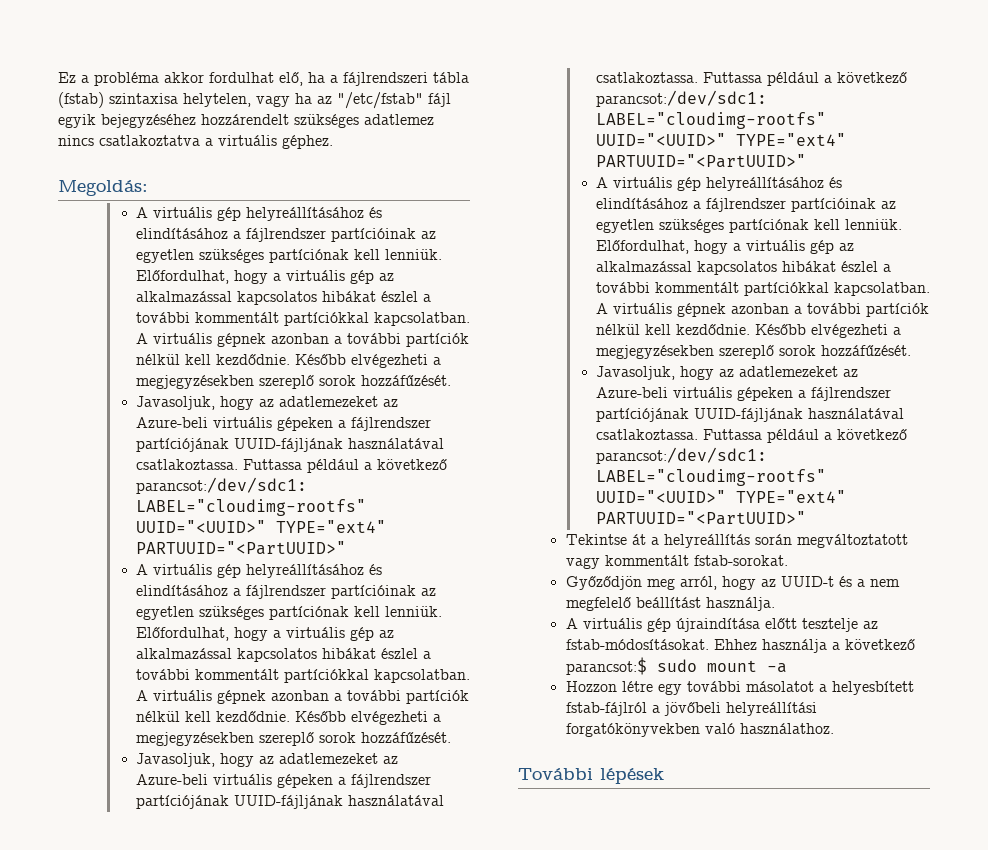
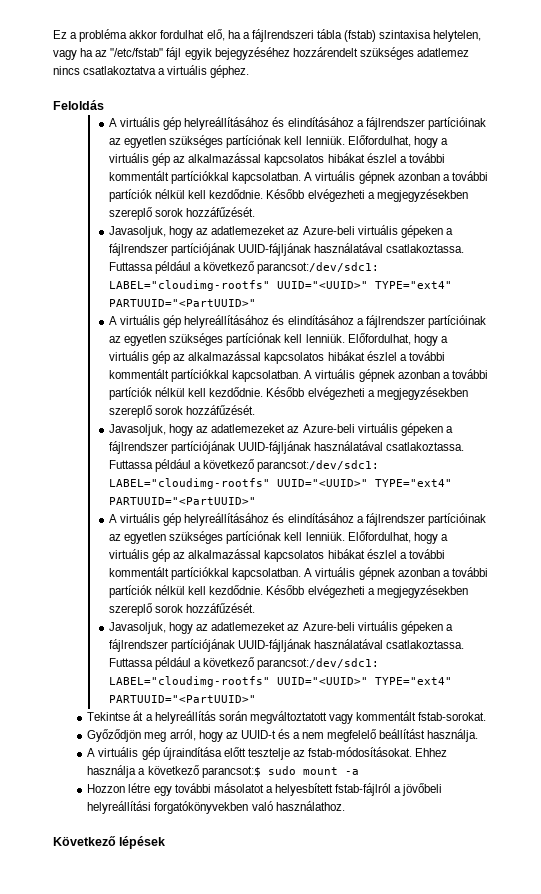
[58,180,148,196] Megoldás: -> [53,100,104,110] Feloldás
[518,768,593,780] További -> [53,836,116,846] Következő

